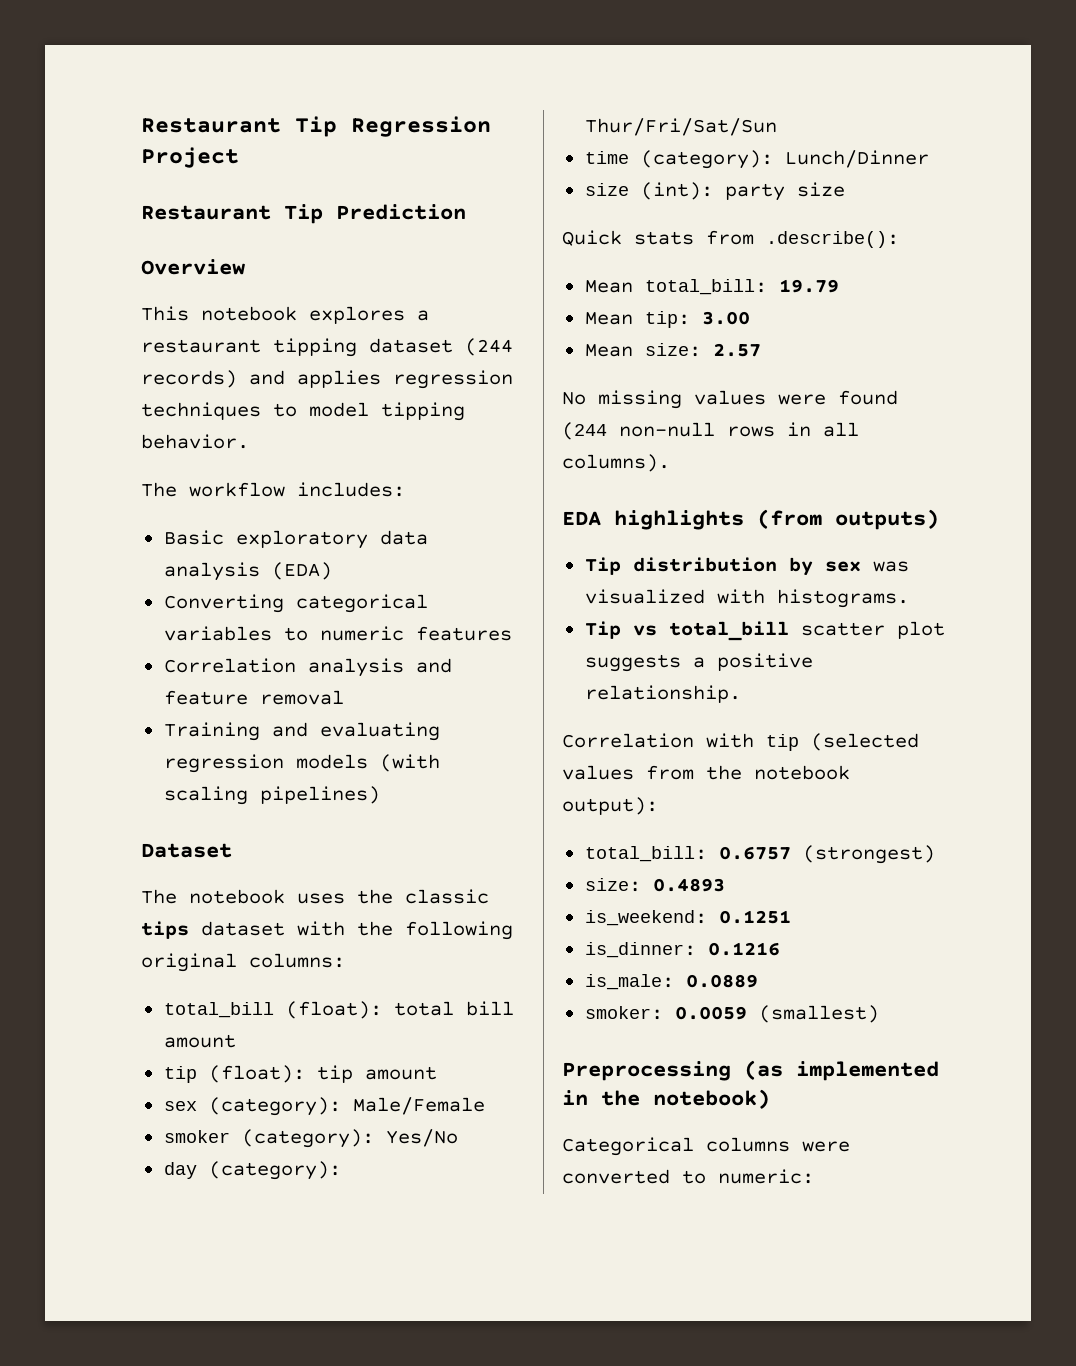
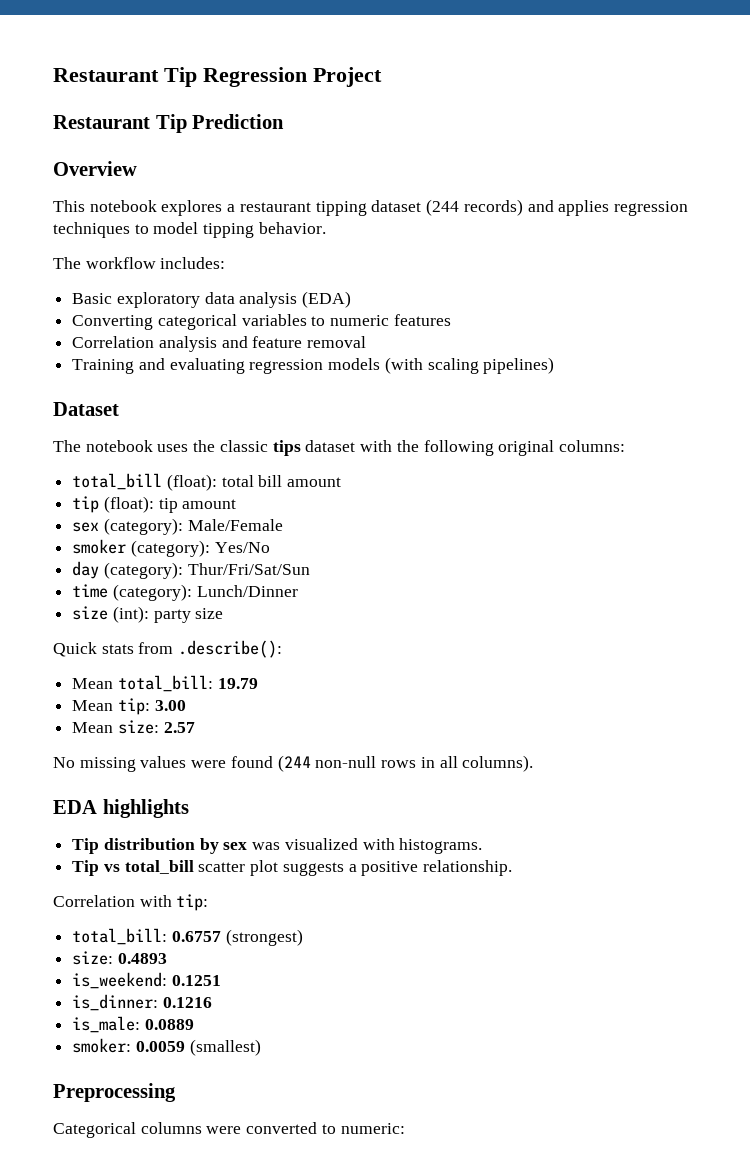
[757,509,939,530] (from outputs) -> (189, 808) none
[766,733,919,751] [562,765,850,780] [562,797,658,815] tip (selected values from the notebook output): -> [176,894,209,911] tip:
[744,1060,939,1081] [562,1089,770,1109] (as implemented in the notebook) -> (176, 1092) none

